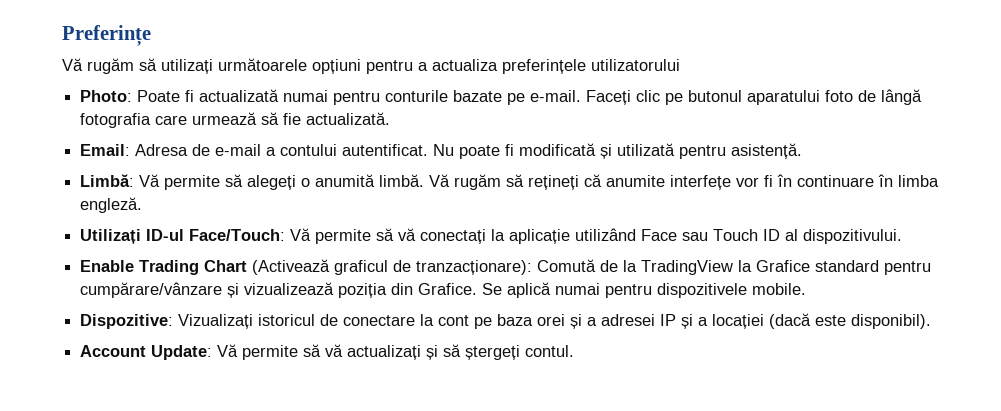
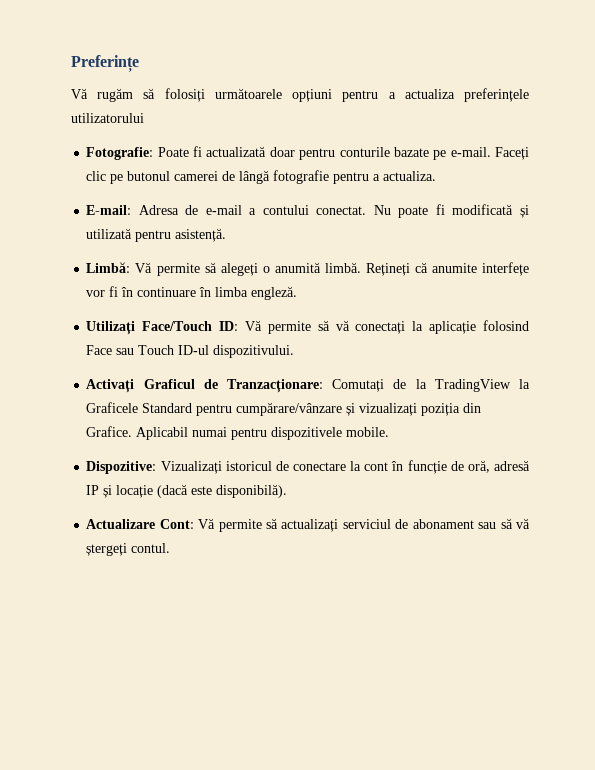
[161,59,213,74] utilizați -> [164,88,205,102] folosiți
[80,90,133,102] Photo: -> [86,147,154,160] Fotografie:
[283,90,329,102] numai -> [269,147,295,157] doar
[747,89,923,105] [80,112,391,128] [80,144,131,156] aparatului foto de lângă fotografia care urmează să fie actualizată. // Email: -> [174,170,437,184] [86,205,132,215] camerei de lângă fotografie pentru a actualiza. // E-mail:
[342,144,429,156] autentificat. -> [316,206,367,215] conectat.
[429,174,580,190] Vă rugăm să rețineți -> [365,263,410,276] Rețineți
[146,229,286,241] ID-ul Face/Touch: -> [142,321,239,331] Face/Touch ID:
[575,228,637,241] utilizând -> [483,320,530,331] folosind
[763,229,799,241] ID al -> [178,345,210,355] ID-ul
[80,259,597,275] Enable Trading Chart (Activează graficul de tranzacționare): Comută -> [86,379,385,393] Activați Graficul de Tranzacționare: Comutați
[756,260,880,272] Grafice standard -> [86,402,193,413] Graficele Standard
[244,282,335,295] vizualizează -> [359,403,418,416] vizualizați
[482,282,552,298] Se aplică -> [136,427,189,440] Aplicabil
[474,313,932,329] [80,344,462,360] pe baza orei și a adresei IP și a locației (dacă este disponibil). // Account Update: Vă permite să vă actualizați și să -> [391,460,530,474] [86,484,288,498] [86,518,531,532] în funcție de oră, adresă IP și locație (dacă este disponibilă). // Actualizare Cont: Vă permite să actualizați serviciul de abonament sau să vă

